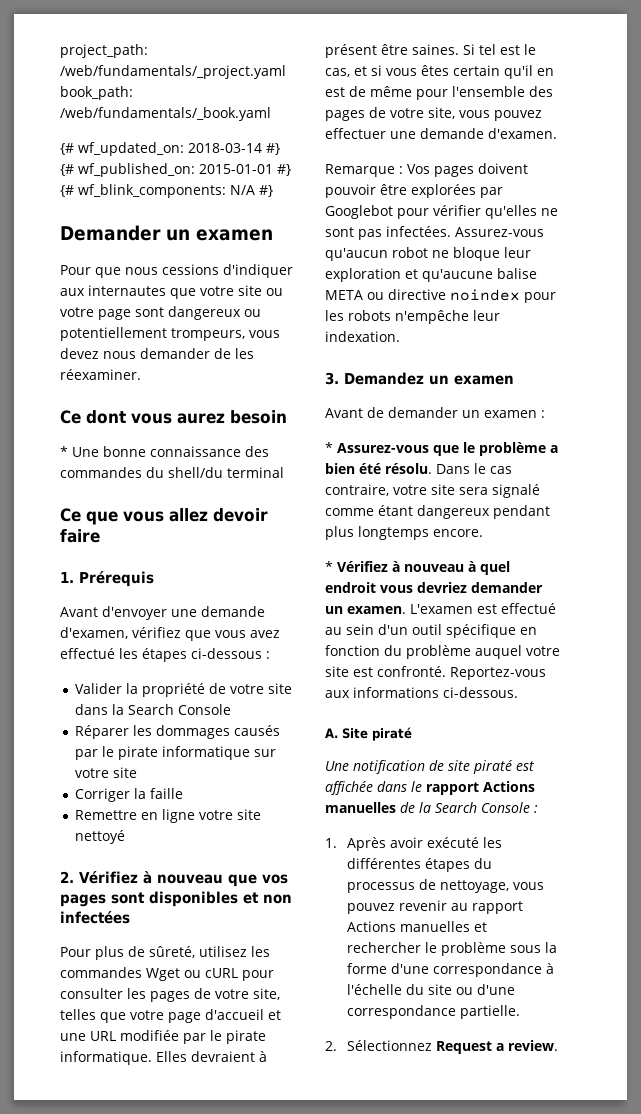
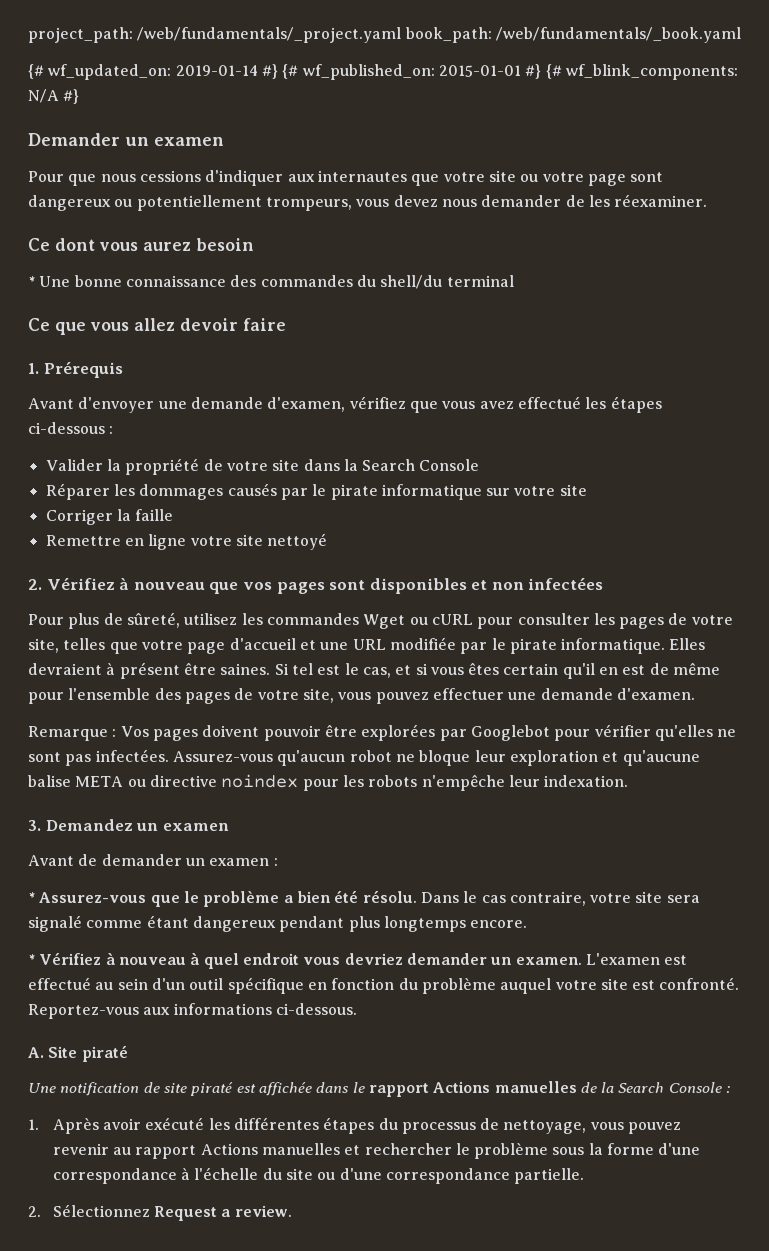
[188,143,262,153] 2018-03-14 -> [175,65,258,76] 2019-01-14

